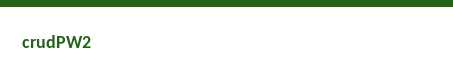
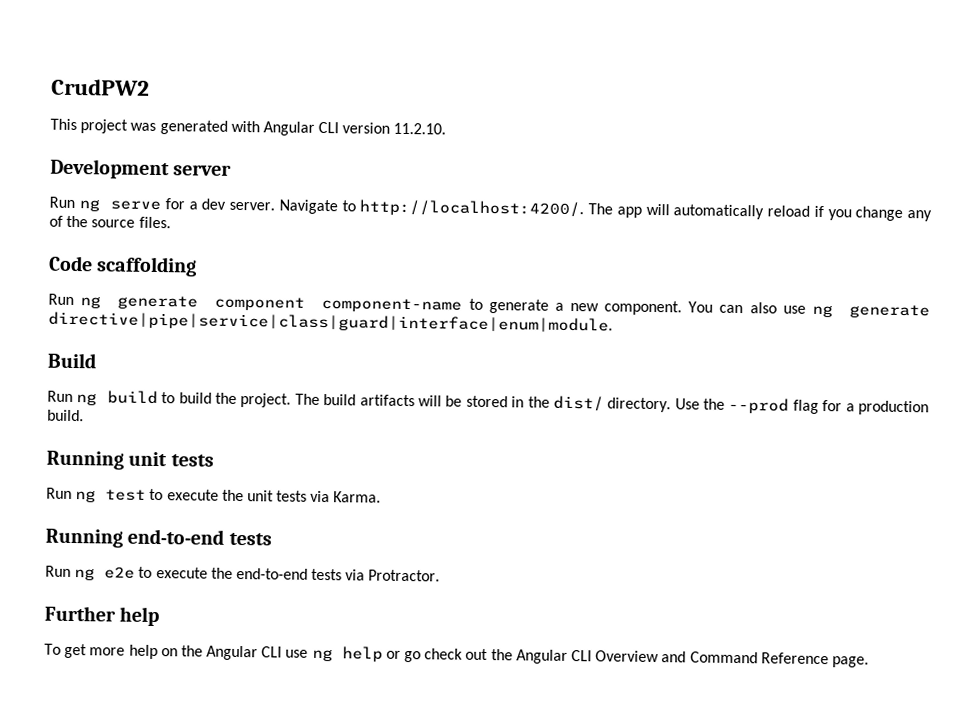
[22,35,91,48] crudPW2 -> [51,78,150,96] [50,118,447,136] [50,158,233,180] [49,196,932,222] [49,215,171,229] [48,255,198,277] [48,293,931,319] [48,311,613,334] [47,352,96,369] [47,390,929,416] [47,409,84,422] [46,450,214,470] [46,487,382,503] [45,528,272,548] [45,565,441,582] [44,605,160,627] [44,643,869,668] CrudPW2 // This project was generated with Angular CLI version 11.2.10. // Development server // Run ng serve for a dev server. Navigate to http://localhost:4200/. The app will automatically reload if you change any of the source files. // Code scaffolding // Run ng generate component component-name to generate a new component. You can also use ng generate directive|pipe|service|class|guard|interface|enum|module. // Build // Run ng build to build the project. The build artifacts will be stored in the dist/ directory. Use the --prod flag for a production build. // Running unit tests // Run ng test to execute the unit tests via Karma. // Running end-to-end tests // Run ng e2e to execute the end-to-end tests via Protractor. // Further help // To get more help on the Angular CLI use ng help or go check out the Angular CLI Overview and Command Reference page.

